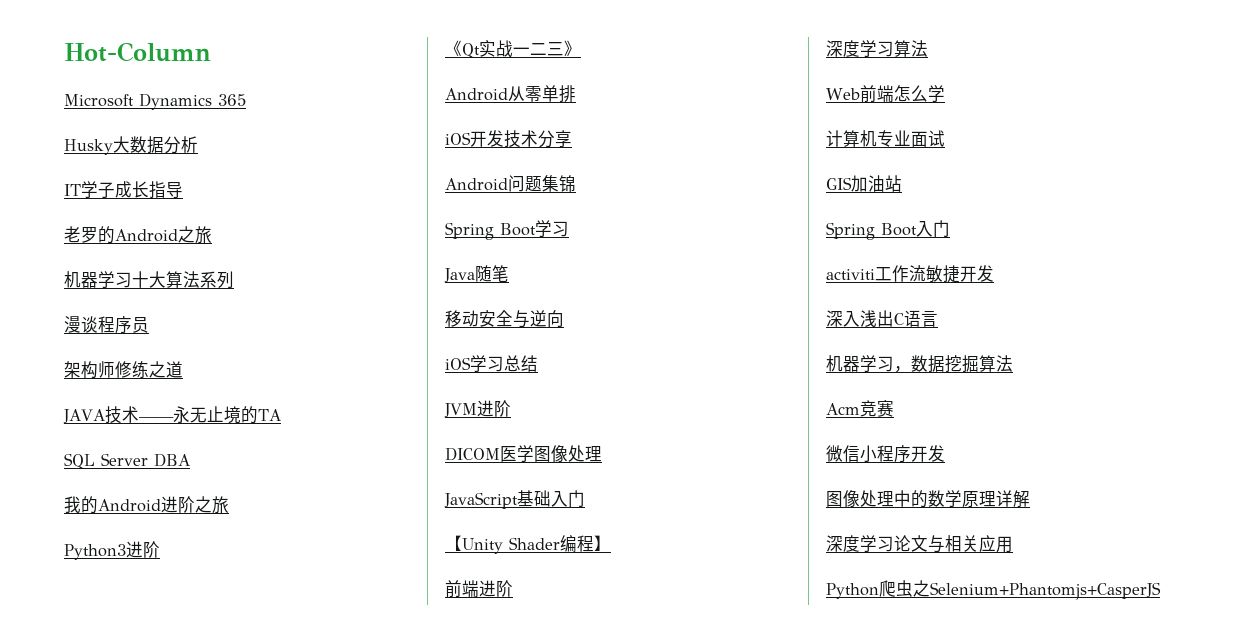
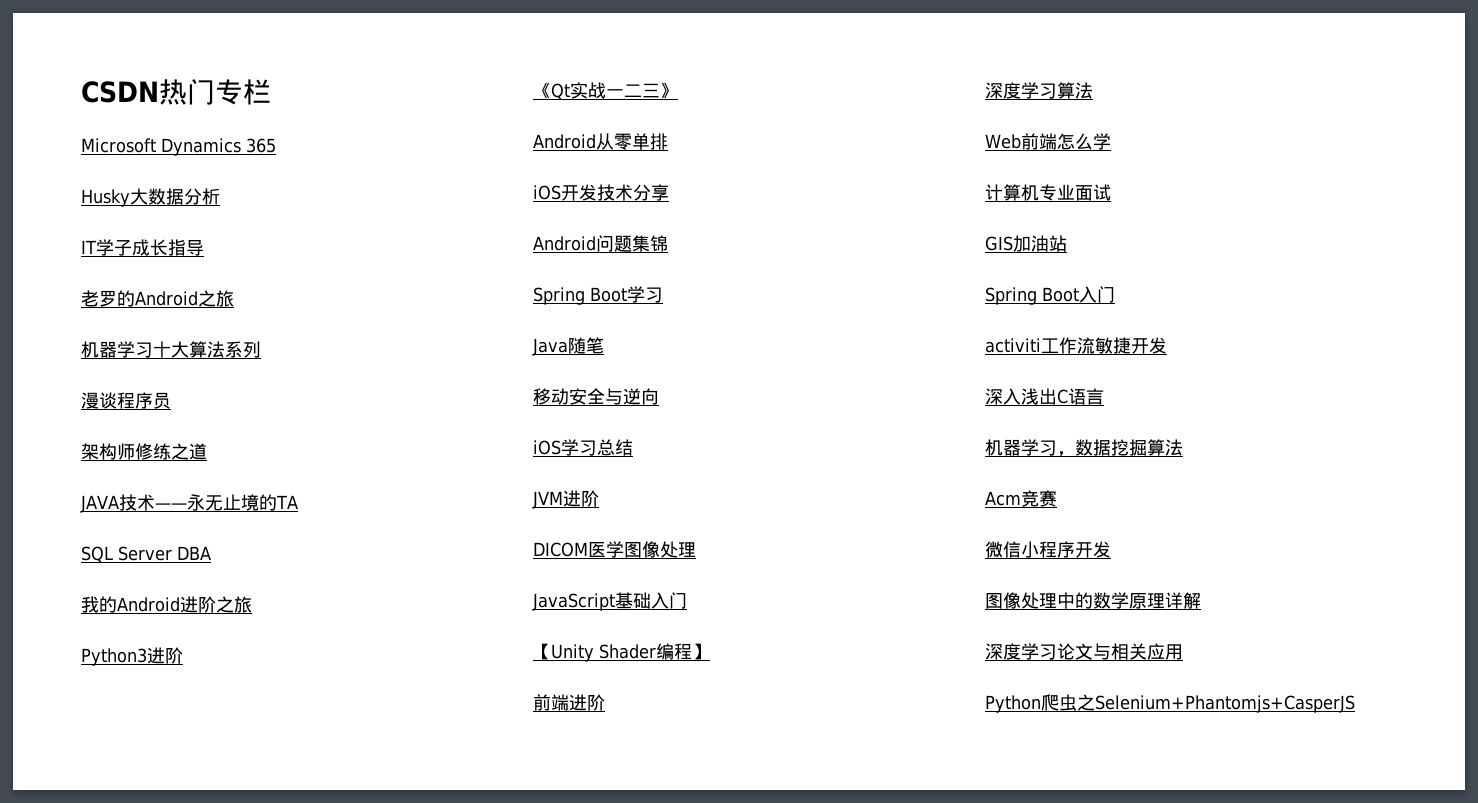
[64,42,211,62] Hot-Column -> [81,79,272,105] CSDN热门专栏

